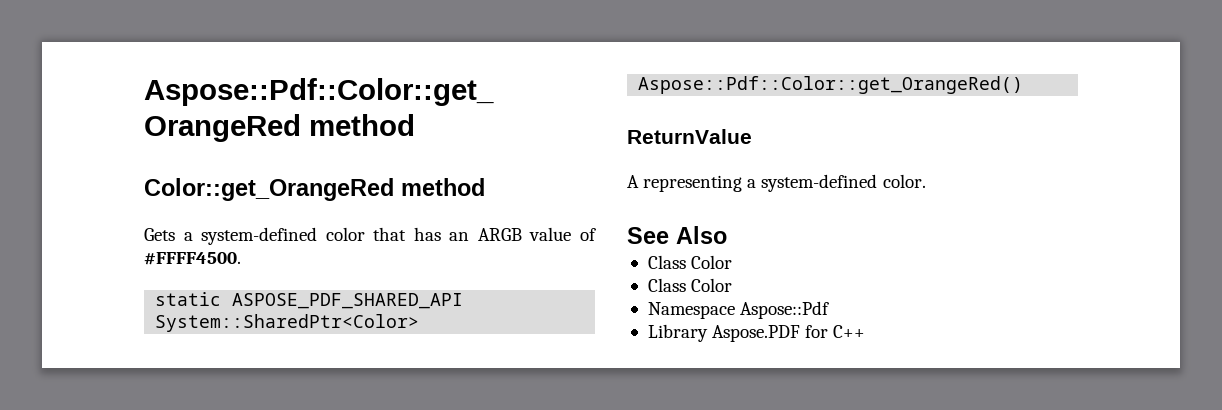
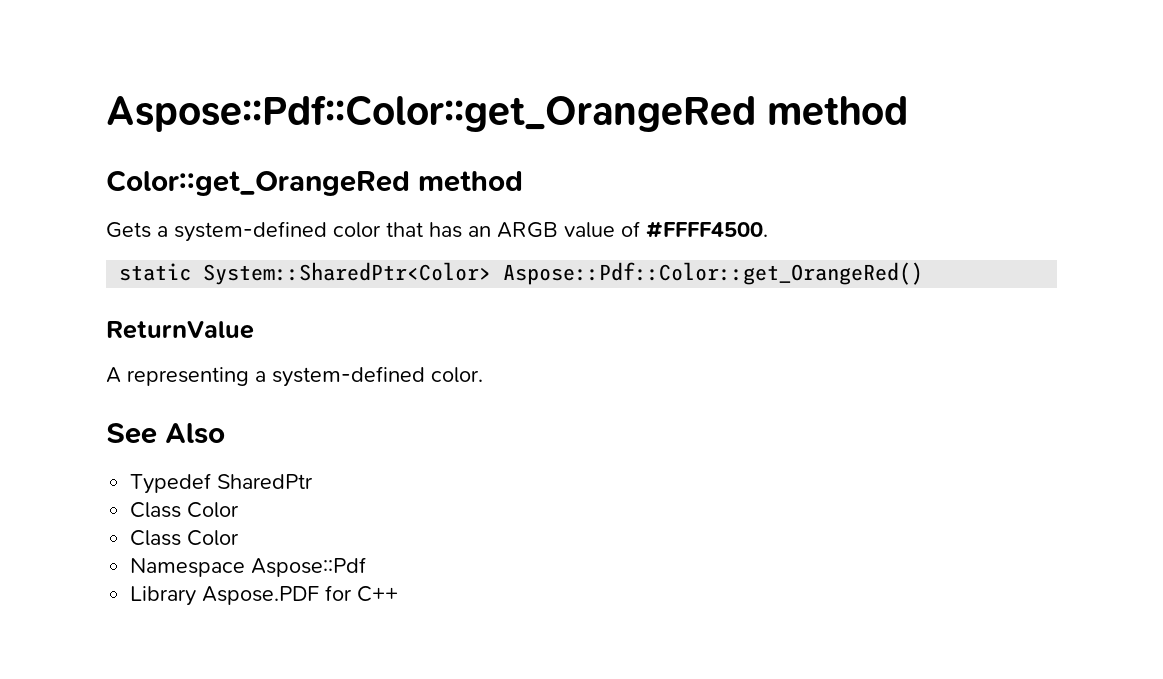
[232,293,464,309] ASPOSE_PDF_SHARED_API -> (192, 272) none
(727, 235) none -> [130,473,314,494] // Typedef SharedPtr

